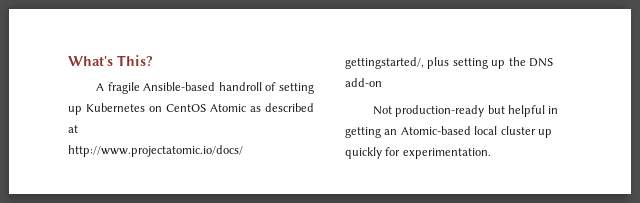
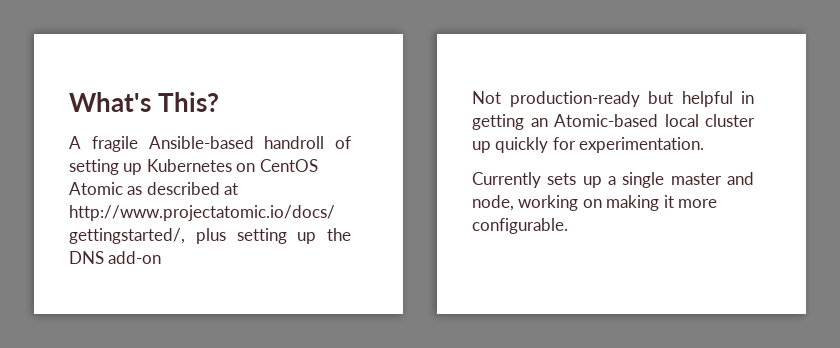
(491, 153) none -> [472,172,754,188] [472,195,718,211] [472,218,568,234] // Currently sets up a single master and node, working on making it more configurable.

